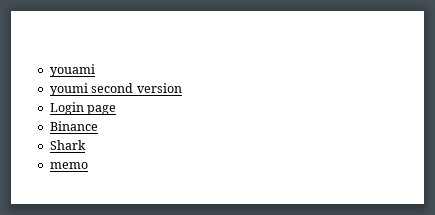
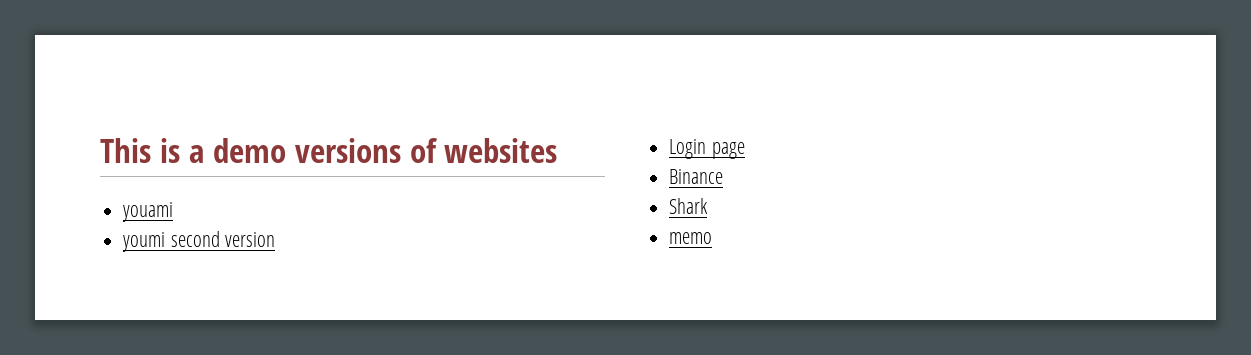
(49, 70) none -> [100,138,558,163] This is a demo versions of websites //

